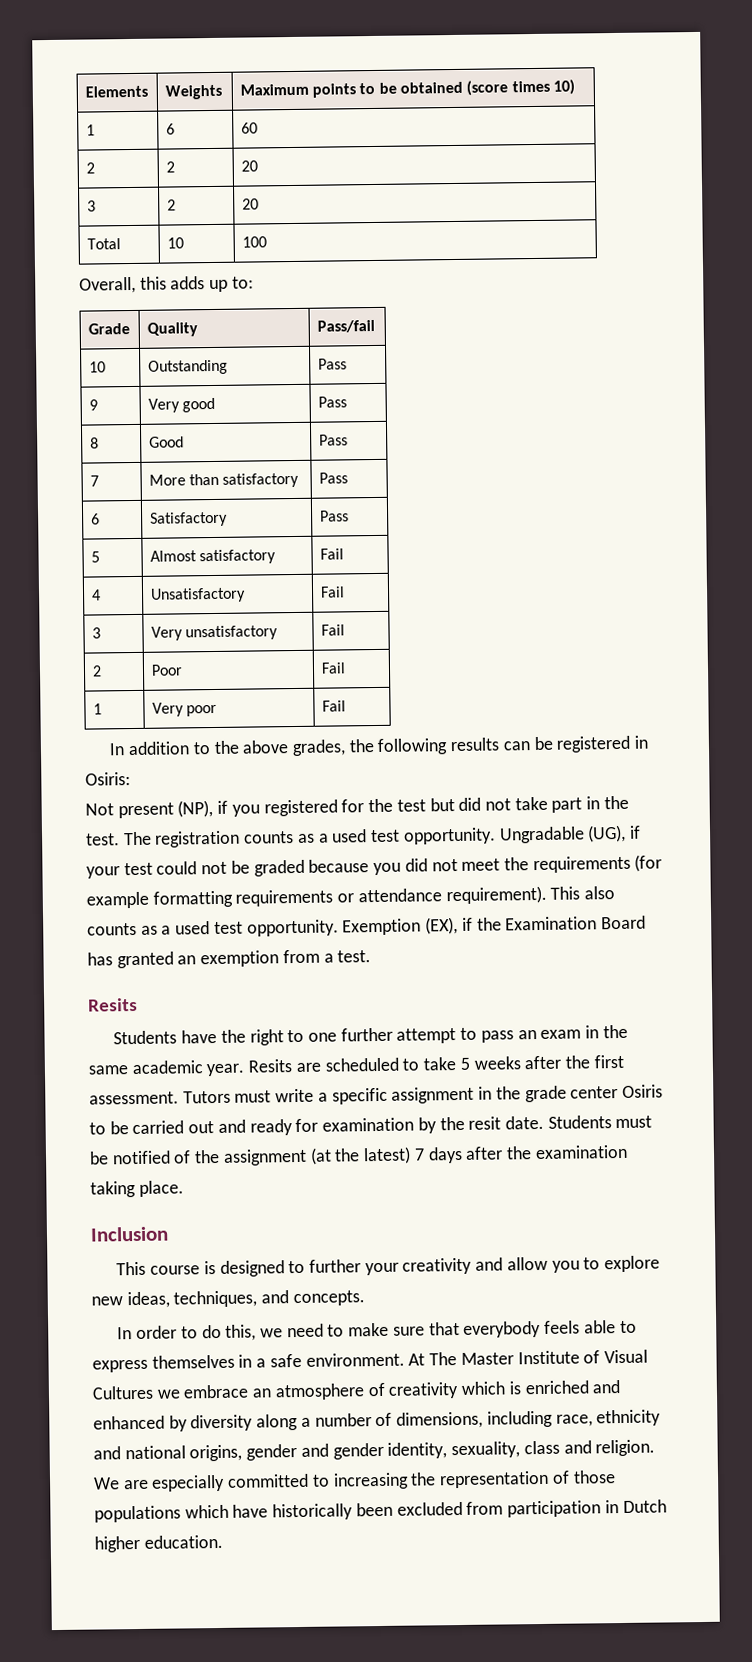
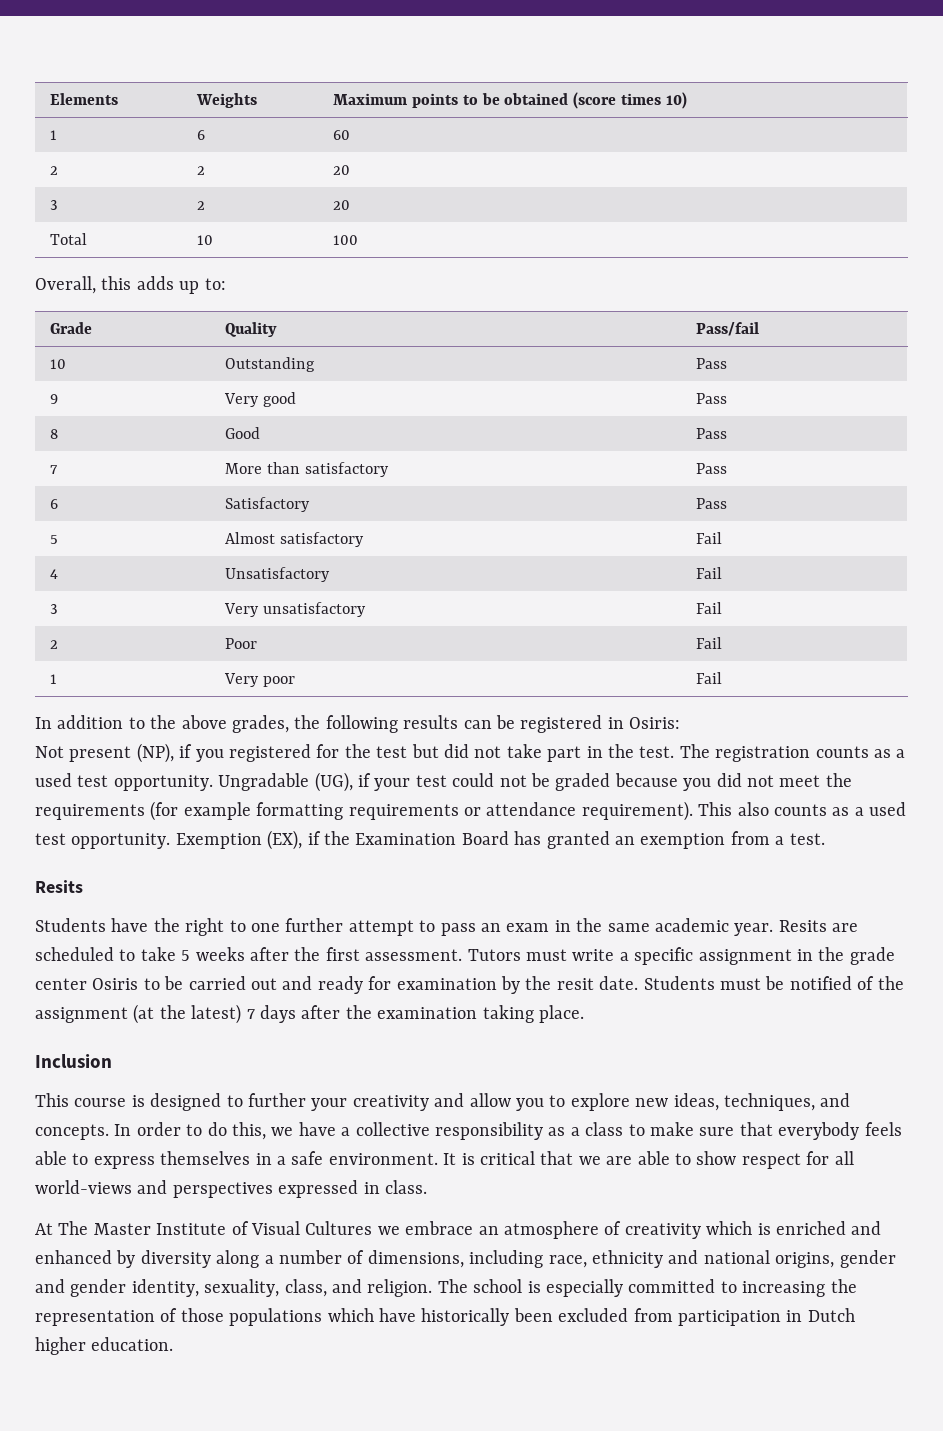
(365, 1298) // -> (109, 1132) none
[286,1323,324,1338] need -> [298,1122,624,1140] have a collective responsibility as a class
(405, 1359) none -> [443,1151,854,1169] [35,1180,427,1198] It is critical that we are able to show respect for all world-views and perspectives expressed in class. //
[523,1440,560,1455] class -> [284,1279,327,1297] class,
[93,1477,149,1490] We are -> [437,1279,541,1293] The school is

